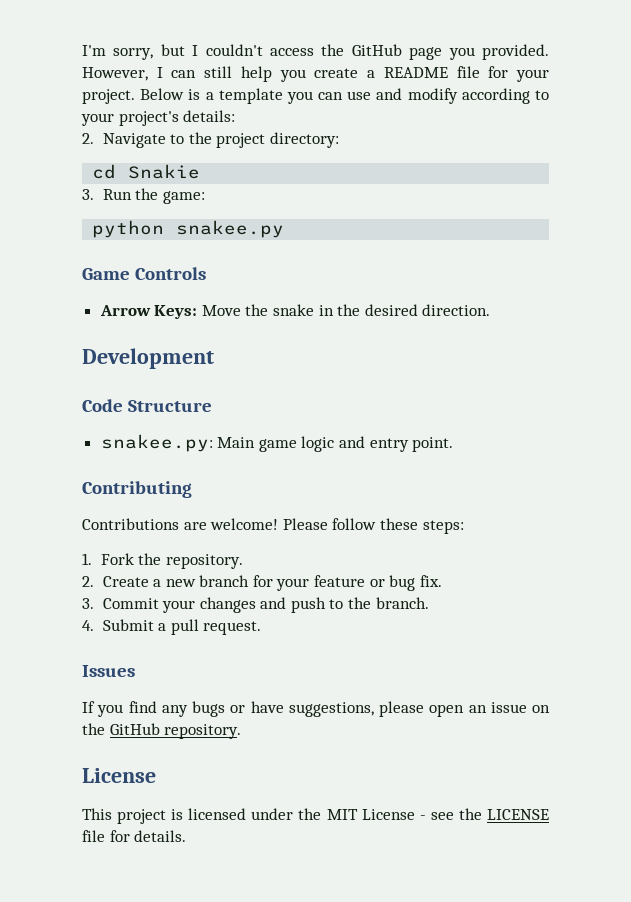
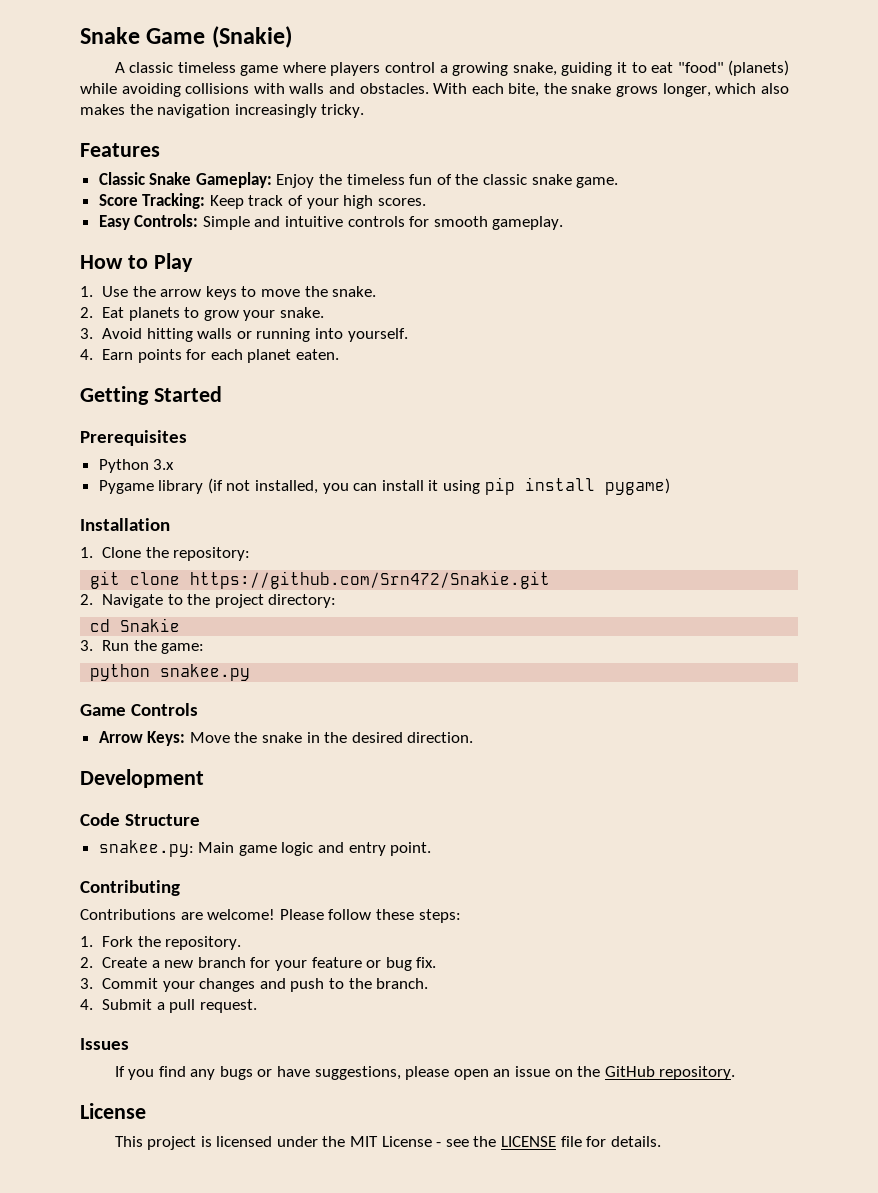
[82,44,549,60] [82,66,549,82] [82,88,549,104] [81,110,236,126] I'm sorry, but I couldn't access the GitHub page you provided. However, I can still help you create a README file for your project. Below is a template you can use and modify according to your project's details: -> [80,26,292,48] [114,60,790,76] [80,83,789,97] [80,104,365,118] [80,143,160,157] [98,172,619,188] [98,193,426,209] [98,214,564,230] [80,253,193,272] [80,286,377,300] [80,307,325,321] [80,328,408,342] [80,349,340,363] [80,386,222,405] [80,430,187,446] [98,459,175,473] [98,477,670,495] [80,518,170,531] [80,547,251,561] [90,571,551,589] Snake Game (Snakie) // A classic timeless game where players control a growing snake, guiding it to eat "food" (planets) while avoiding collisions with walls and obstacles. With each bite, the snake grows longer, which also makes the navigation increasingly tricky. // Features // Classic Snake Gameplay: Enjoy the timeless fun of the classic snake game. // Score Tracking: Keep track of your high scores. // Easy Controls: Simple and intuitive controls for smooth gameplay. // How to Play // 1. Use the arrow keys to move the snake. // 2. Eat planets to grow your snake. // 3. Avoid hitting walls or running into yourself. // 4. Earn points for each planet eaten. // Getting Started // Prerequisites // Python 3.x // Pygame library (if not installed, you can install it using pip install pygame) // Installation // 1. Clone the repository: // git clone https://github.com/Srn472/Snakie.git

